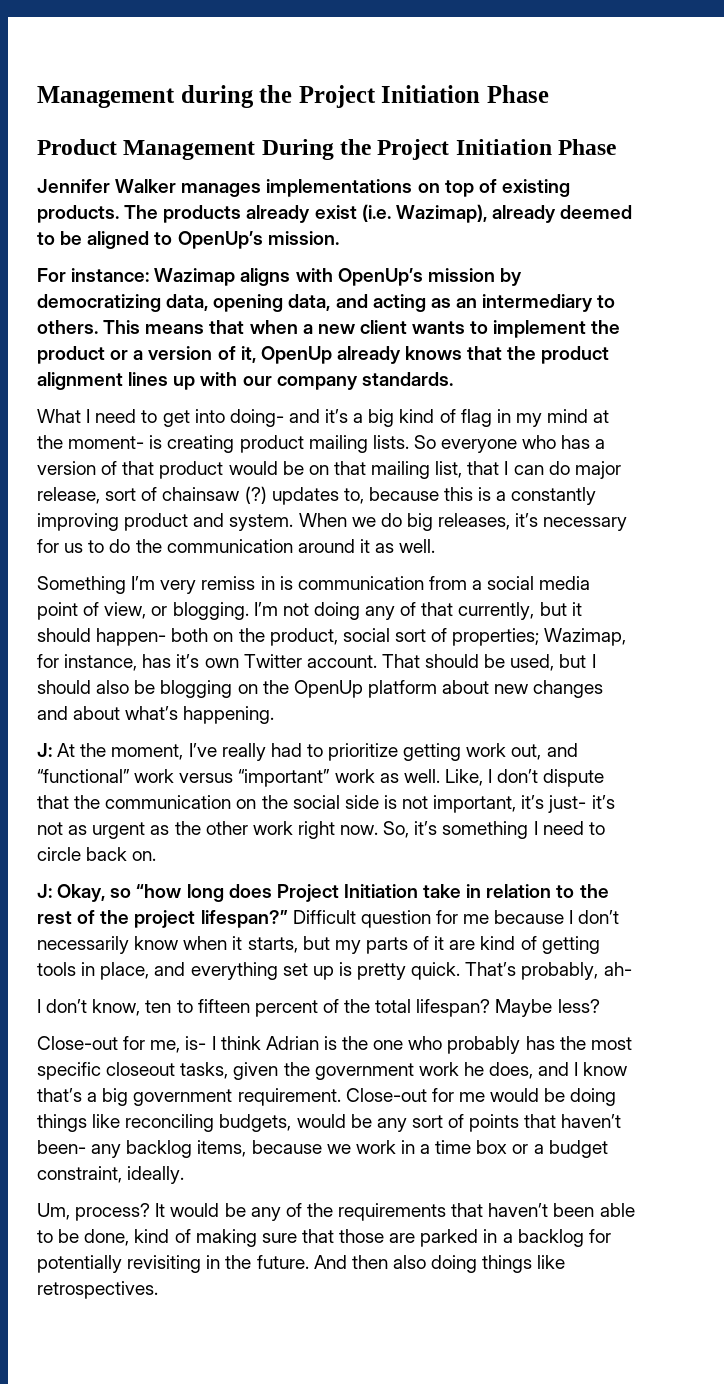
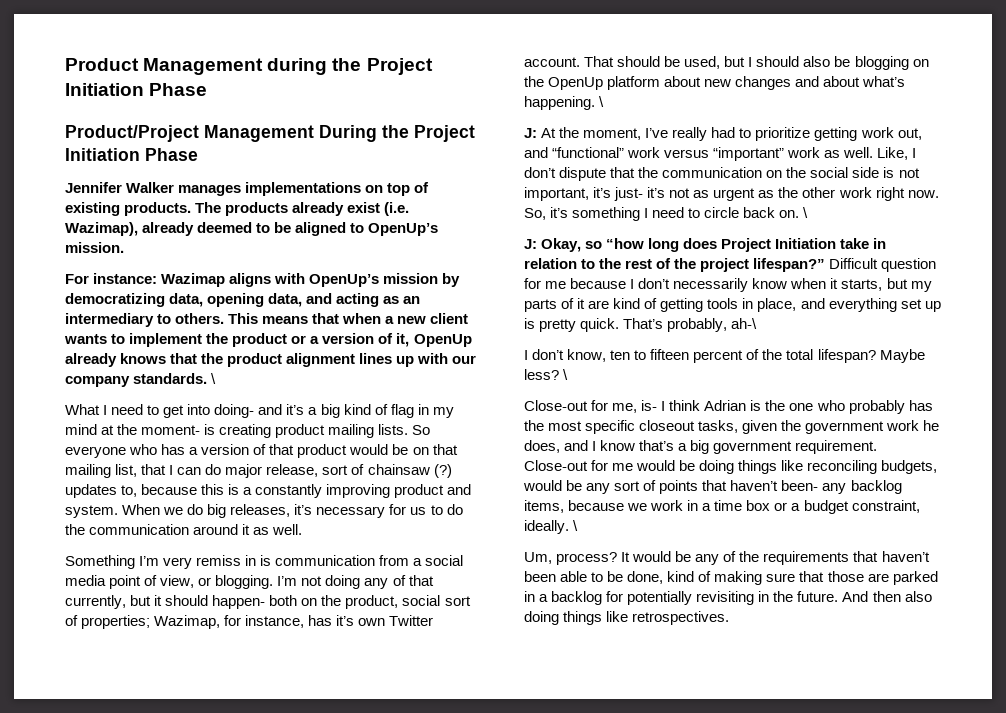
(37, 97) none -> [65,58,139,71] Product
[37,139,117,155] Product -> [65,125,199,142] Product/Project
(453, 379) none -> [211,373,217,384] \
(275, 715) none -> [599,96,605,107] \
(157, 856) none -> [803,207,809,218] \
[603,962,632,976] ah- -> [731,318,758,329] ah-\
(600, 1006) none -> [563,369,569,380] \
(185, 1175) none -> [573,520,579,531] \

